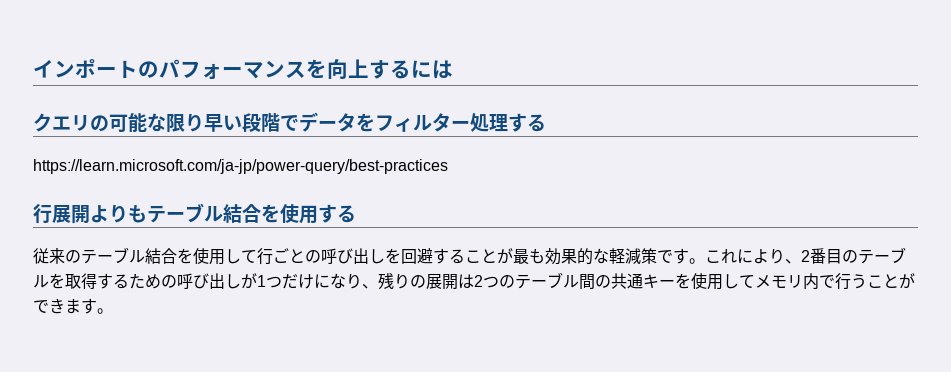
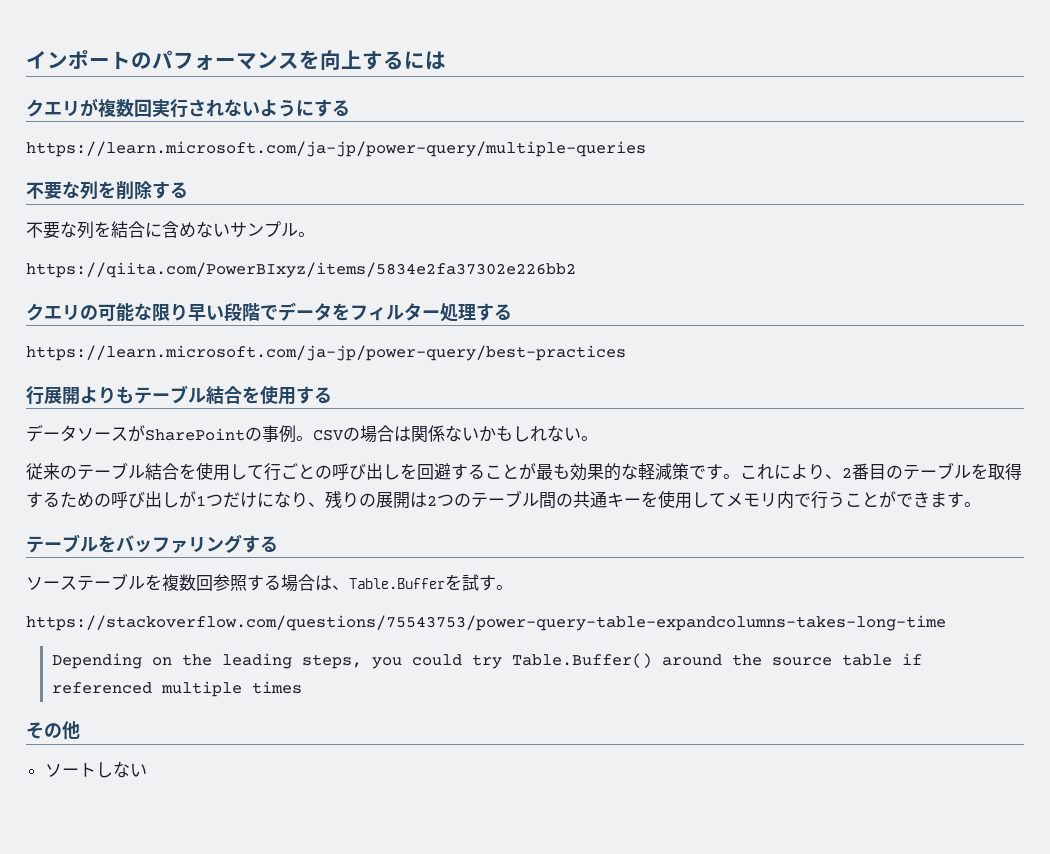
(453, 69) none -> [26,98,350,118] [26,141,646,157] [26,181,188,200] [26,221,315,239] [26,262,576,278] // クエリが複数回実行されないようにする // https://learn.microsoft.com/ja-jp/power-query/multiple-queries // 不要な列を削除する // 不要な列を結合に含めないサンプル。 // https://qiita.com/PowerBIxyz/items/5834e2fa37302e226bb2
(356, 214) none -> [26,424,598,443] // データソースがSharePointの事例。CSVの場合は関係ないかもしれない。
(113, 311) none -> [26,534,278,554] [26,573,513,592] [26,615,946,631] [52,653,923,669] [52,681,303,697] [26,721,80,740] [44,761,147,778] // テーブルをバッファリングする // ソーステーブルを複数回参照する場合は、Table.Bufferを試す。 // https://stackoverflow.com/questions/75543753/power-query-table-expandcolumns-takes-long-time // Depending on the leading steps, you could try Table.Buffer() around the source table if referenced multiple times // その他 // ソートしない

